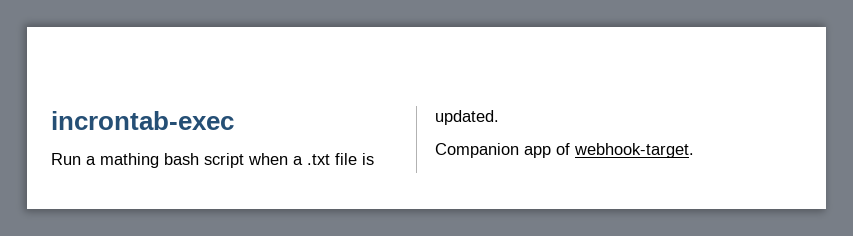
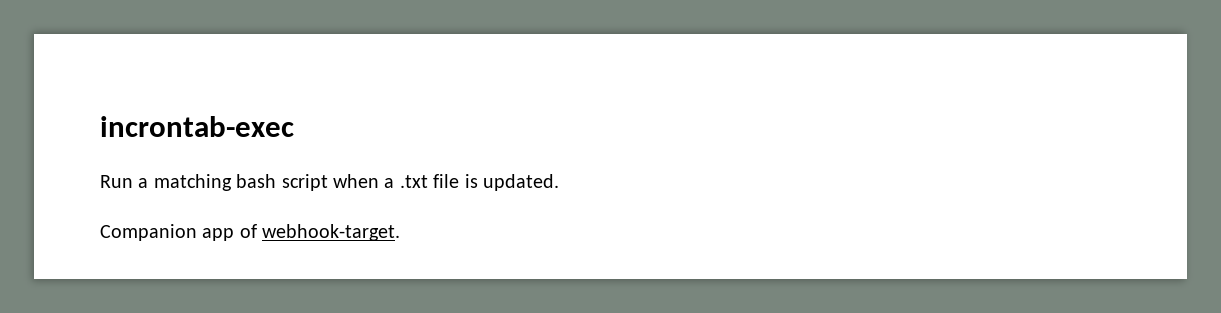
[100,153,159,168] mathing -> [153,174,232,191] matching

